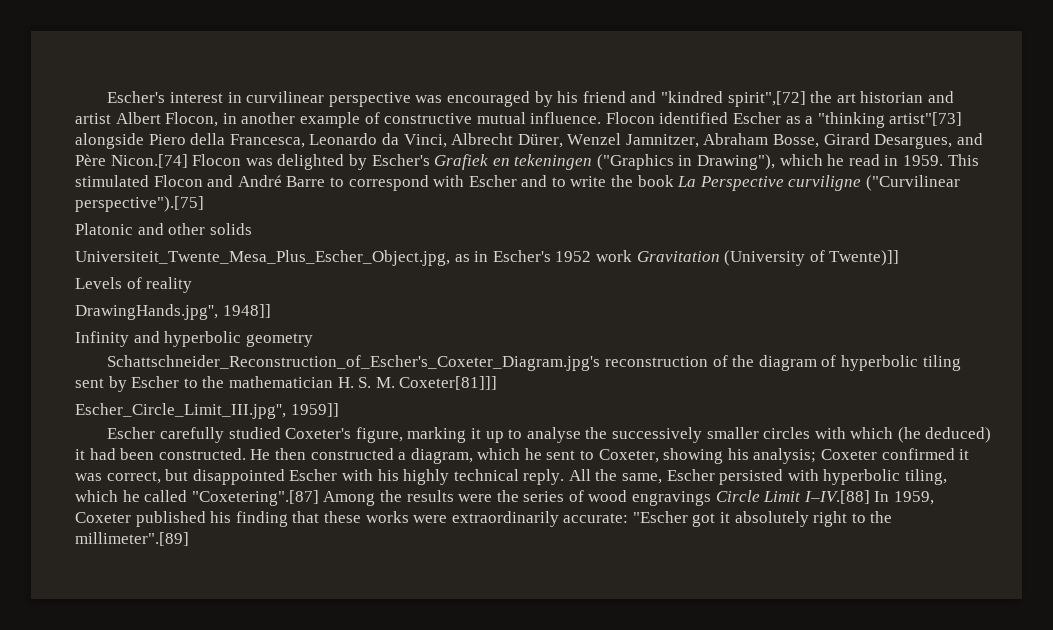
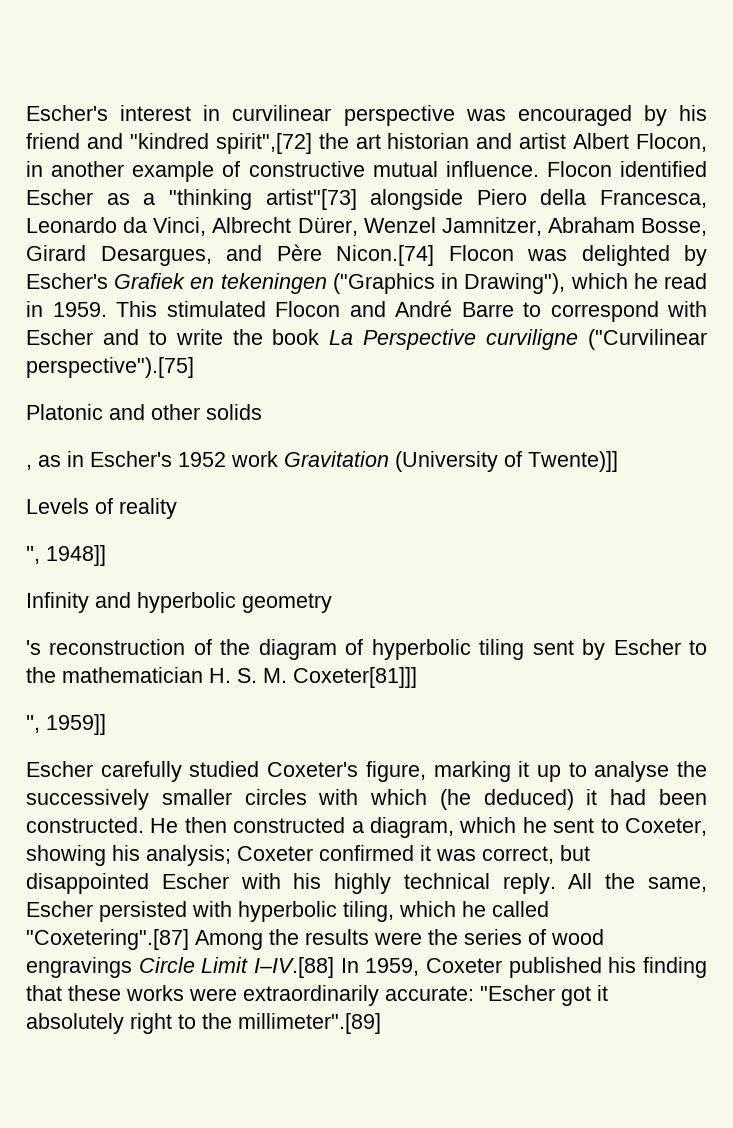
[75,250,450,266] Universiteit_Twente_Mesa_Plus_Escher_Object.jpg, -> [26,464,32,470] ,
[75,304,218,320] DrawingHands.jpg'', -> [26,546,40,564] '',
[107,355,601,371] Schattschneider_Reconstruction_of_Escher's_Coxeter_Diagram.jpg's -> [26,640,41,655] 's
[75,403,286,419] Escher_Circle_Limit_III.jpg'', -> [26,715,40,733] '',

